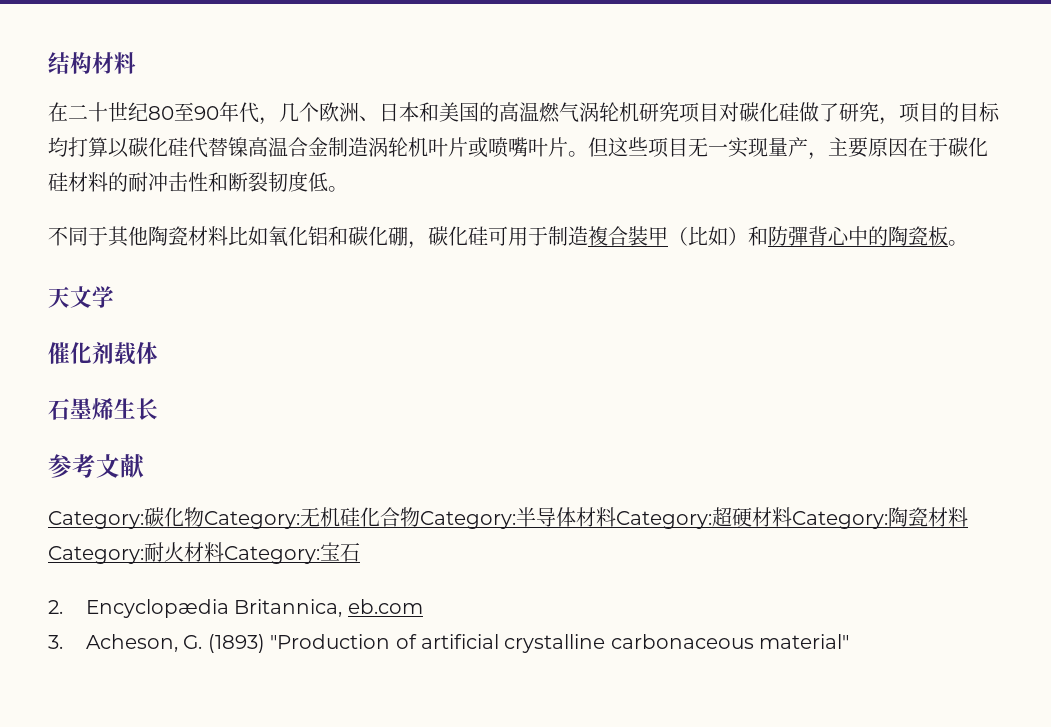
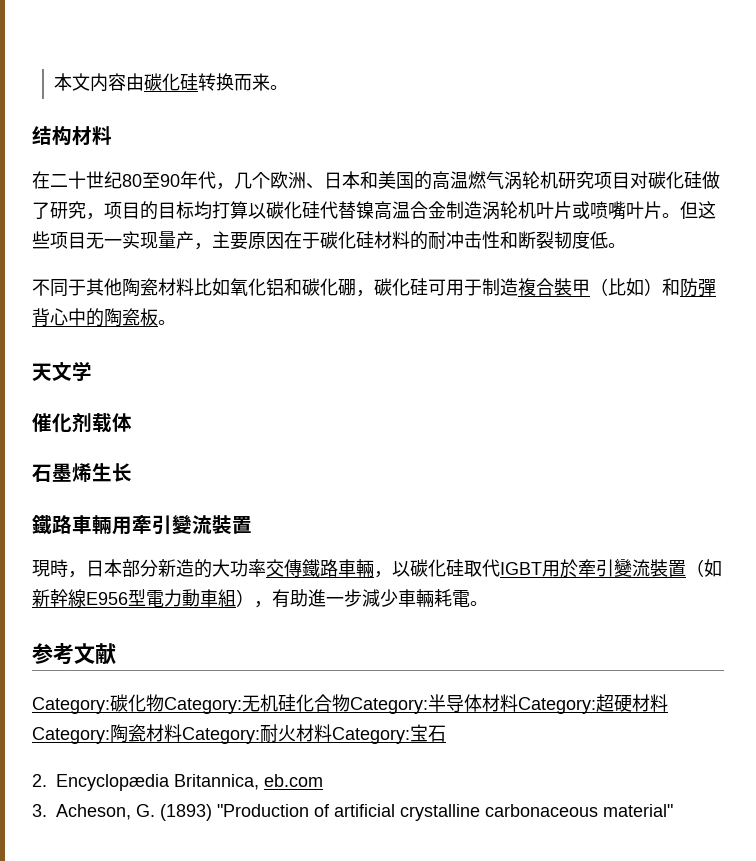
(48, 63) none -> [54,73,289,92] 本文内容由碳化硅转换而来。 //
(158, 409) none -> [32,514,252,535] [32,558,722,578] [32,589,488,608] // 鐵路車輛用牽引變流裝置 // 現時，日本部分新造的大功率交傳鐵路車輛，以碳化硅取代IGBT用於牽引變流裝置（如新幹線E956型電力動車組），有助進一步減少車輛耗電。

